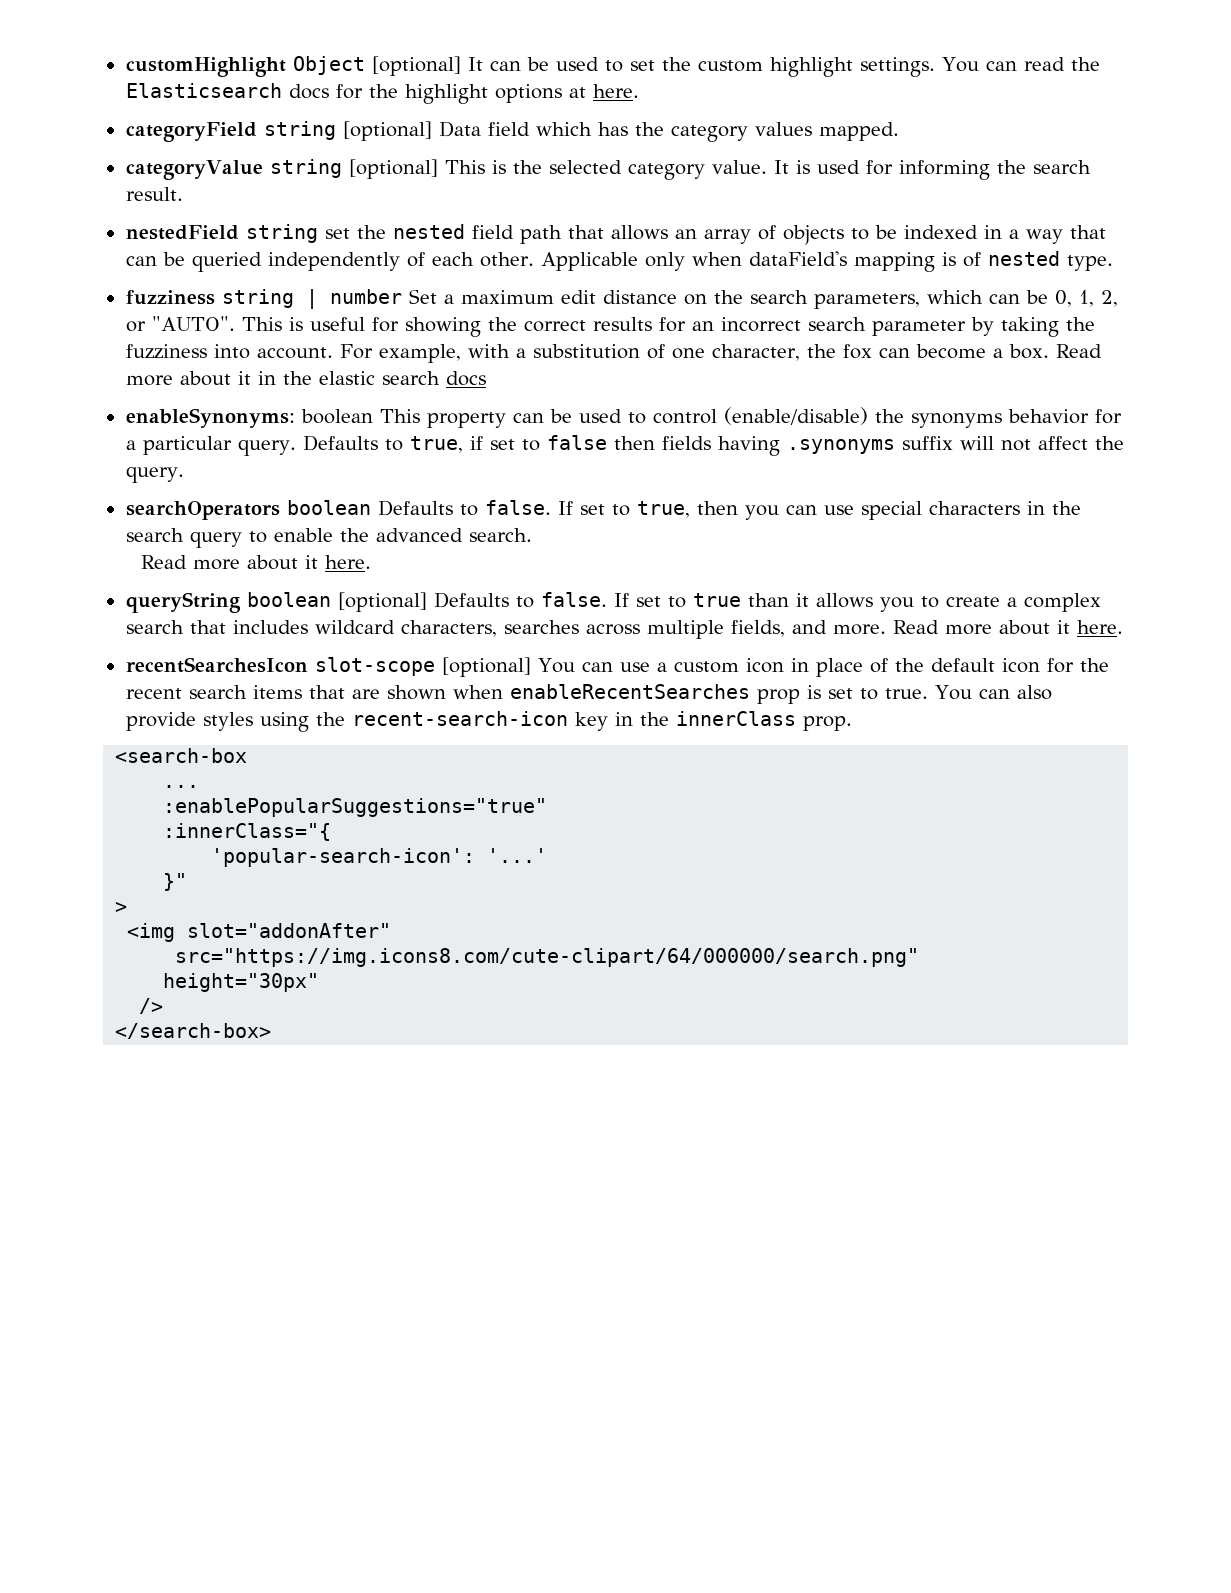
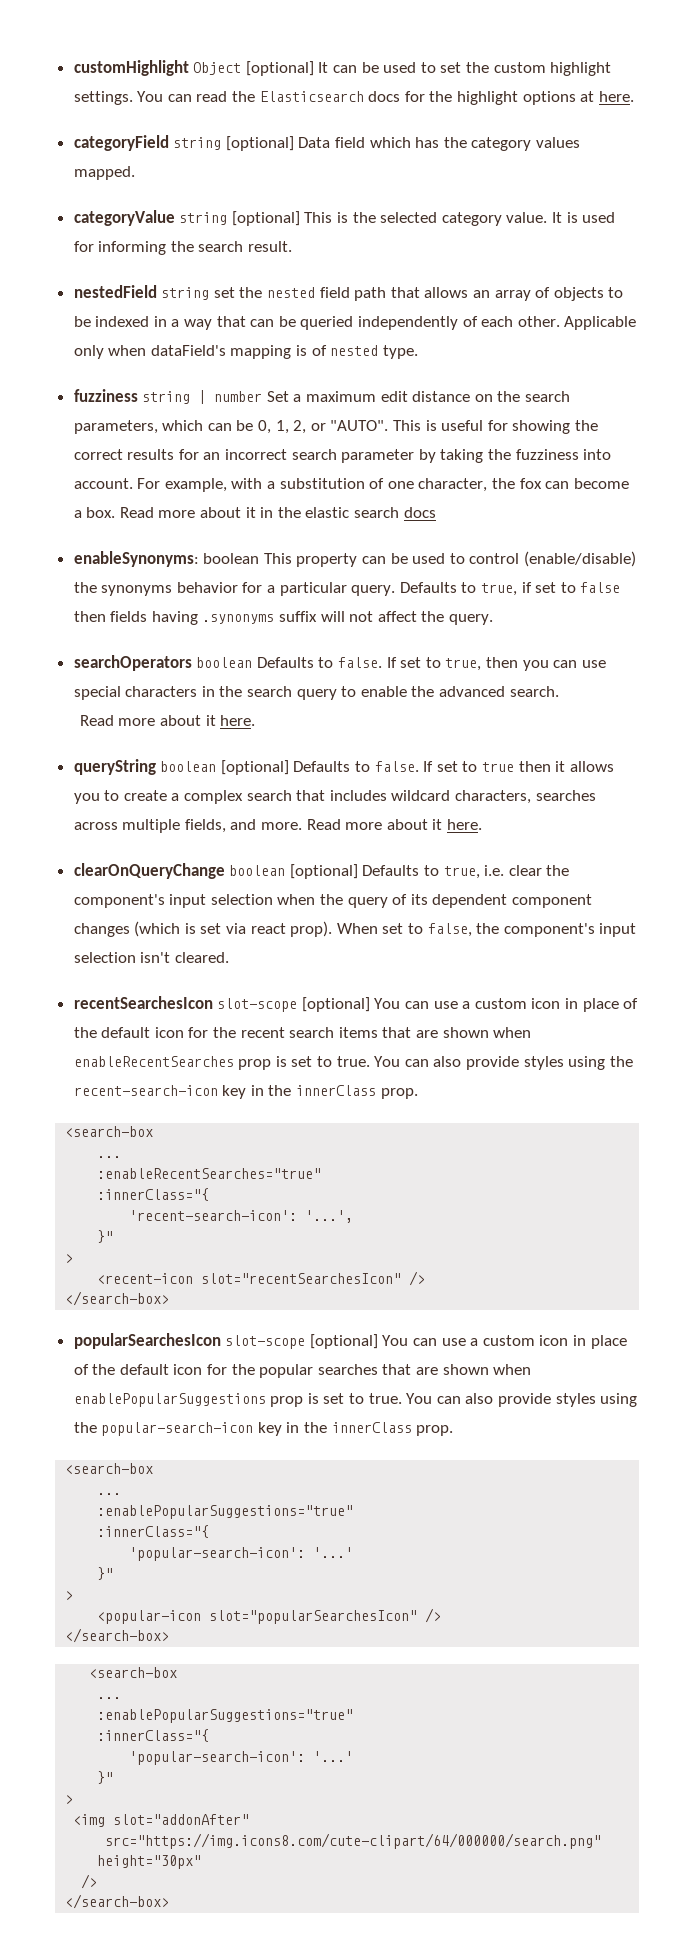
[747,593,789,607] than -> [518,761,551,772] then
(1123, 627) none -> [73,863,570,879] [73,894,593,908] [73,921,637,937] [73,952,229,963] // clearOnQueryChange boolean [optional] Defaults to true, i.e. clear the component's input selection when the query of its dependent component changes (which is set via react prop). When set to false, the component's input selection isn't cleared.
(200, 786) none -> [97,1168,322,1179] [97,1188,210,1201] [129,1210,354,1223] [97,1230,114,1243] [65,1254,74,1263] [97,1271,426,1286] [65,1291,170,1306] [73,1333,627,1349] [73,1364,532,1378] [73,1393,638,1407] [73,1422,454,1436] [65,1463,154,1474] [97,1493,122,1495] [97,1505,354,1519] [97,1525,210,1538] [129,1547,354,1561] [97,1567,114,1580] [65,1591,74,1600] [97,1608,442,1624] [65,1628,170,1643] [89,1667,178,1678] [97,1697,122,1699] // :enableRecentSearches="true" // :innerClass="{ // 'recent-search-icon': '...', // }" // > // <recent-icon slot="recentSearchesIcon" /> // </search-box> // popularSearchesIcon slot-scope [optional] You can use a custom icon in place of the default icon for the popular searches that are shown when enablePopularSuggestions prop is set to true. You can also provide styles using the popular-search-icon key in the innerClass prop. // <search-box // ... // :enablePopularSuggestions="true" // :innerClass="{ // 'popular-search-icon': '...' // }" // > // <popular-icon slot="popularSearchesIcon" /> // </search-box> // <search-box // ...

